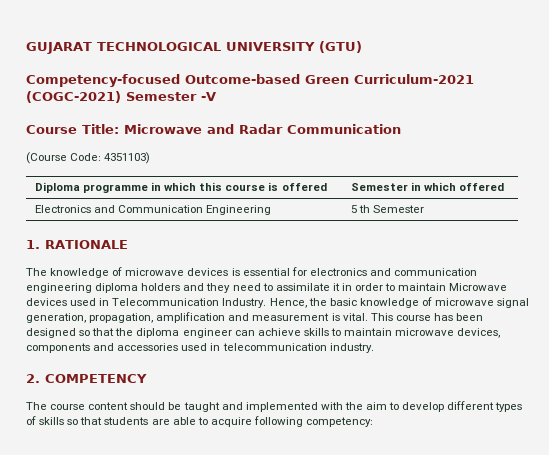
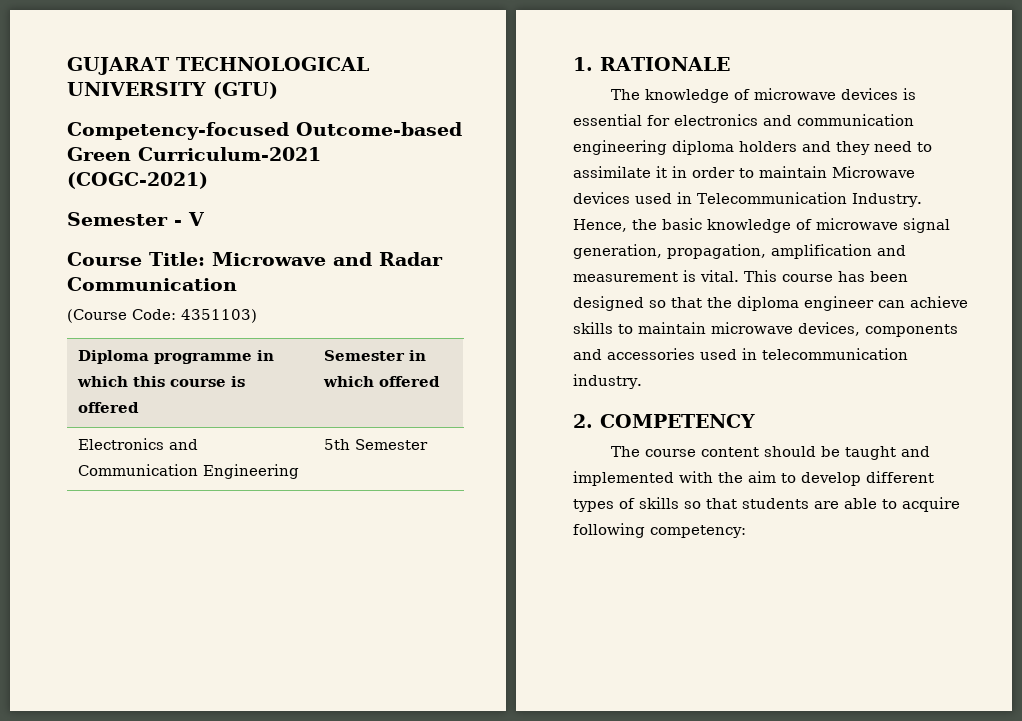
[126,92,216,101] Semester -V -> [67,212,205,226] // Semester - V
[350,205,370,213] 5 th -> [323,439,350,450] 5th

